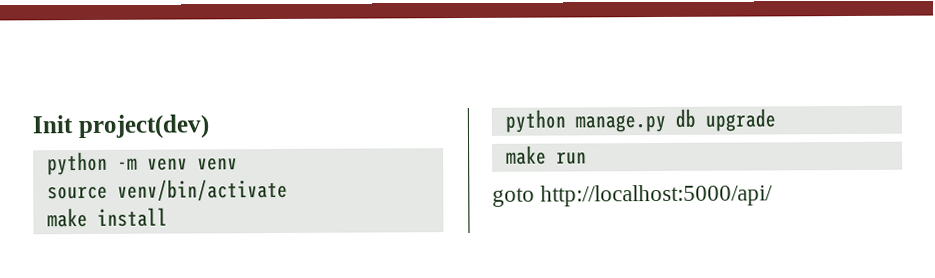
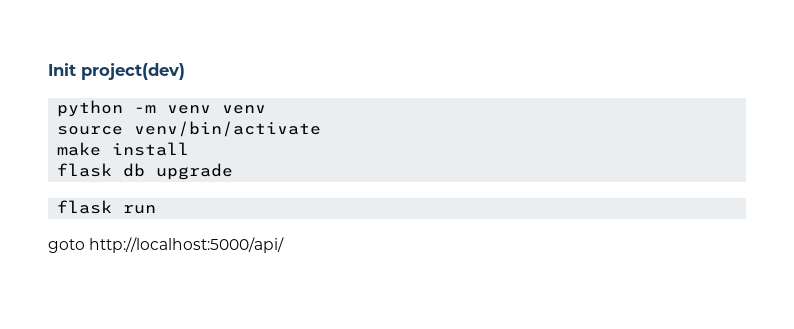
[504,109,666,133] python manage.py -> [57,163,113,177] flask
[505,145,547,165] make -> [57,200,113,214] flask

